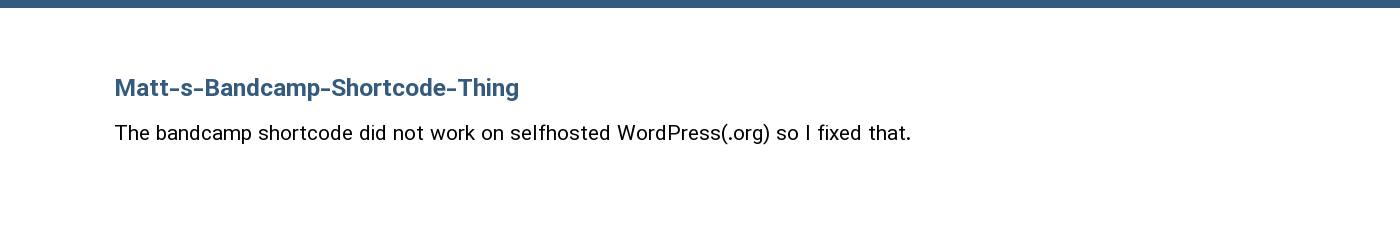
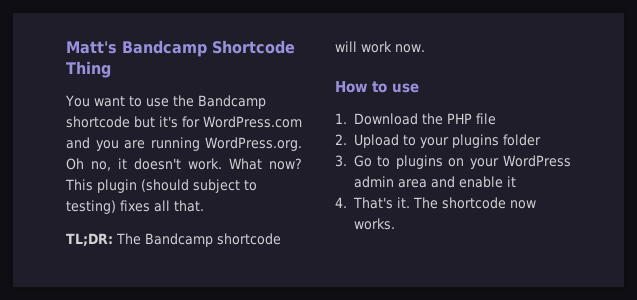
[114,78,519,101] [114,123,911,145] Matt-s-Bandcamp-Shortcode-Thing // The bandcamp shortcode did not work on selfhosted WordPress(.org) so I fixed that. -> [66,40,295,57] [66,61,111,78] [65,95,266,109] [66,116,302,128] [66,137,302,151] [66,158,302,171] [65,179,257,193] [66,200,204,214] [66,233,281,247] [335,41,425,53] [335,81,419,93] [335,113,496,125] [335,134,541,148] [335,155,571,169] [353,176,516,188] [335,197,536,209] [353,218,395,230] Matt's Bandcamp Shortcode Thing // You want to use the Bandcamp shortcode but it's for WordPress.com and you are running WordPress.org. Oh no, it doesn't work. What now? This plugin (should subject to testing) fixes all that. // TL;DR: The Bandcamp shortcode will work now. // How to use // 1. Download the PHP file // 2. Upload to your plugins folder // 3. Go to plugins on your WordPress admin area and enable it // 4. That's it. The shortcode now works.

